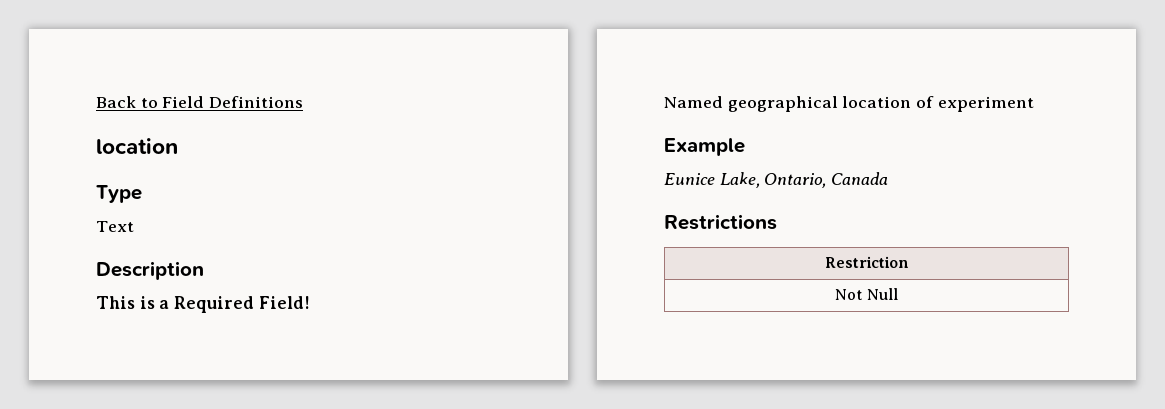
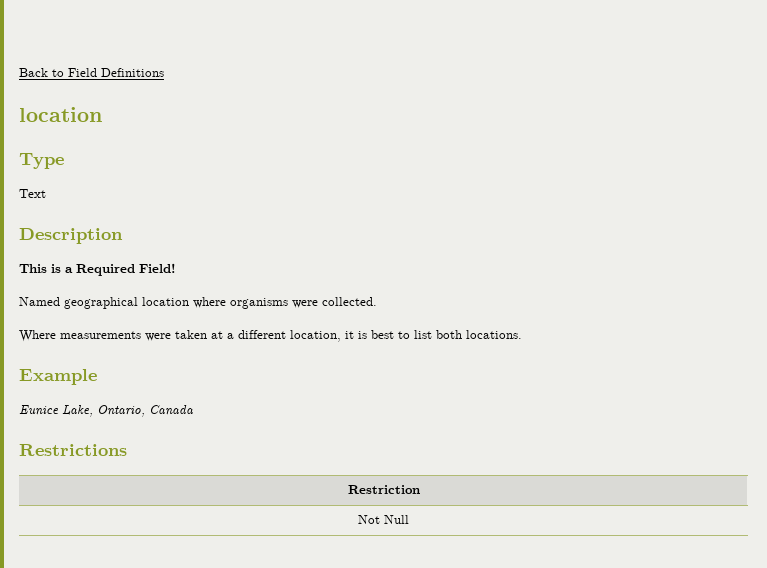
[916,96,1034,112] of experiment -> [193,297,377,309] [19,330,522,342] where organisms were collected. // Where measurements were taken at a different location, it is best to list both locations.

